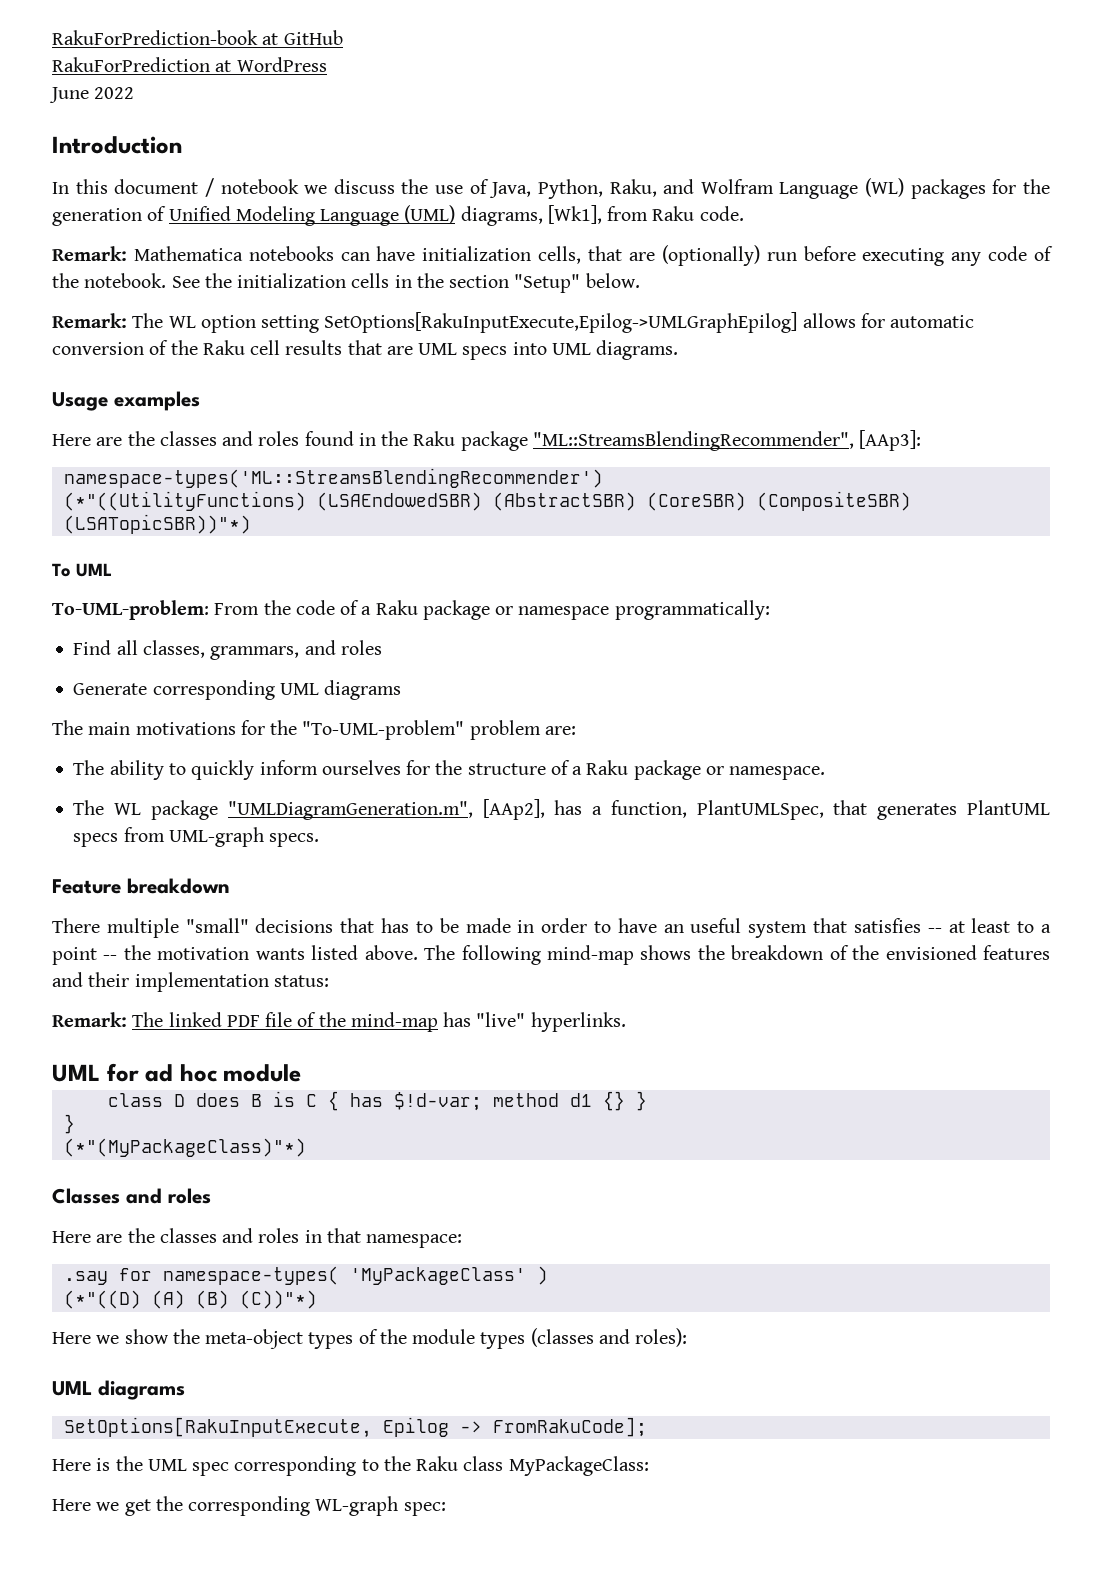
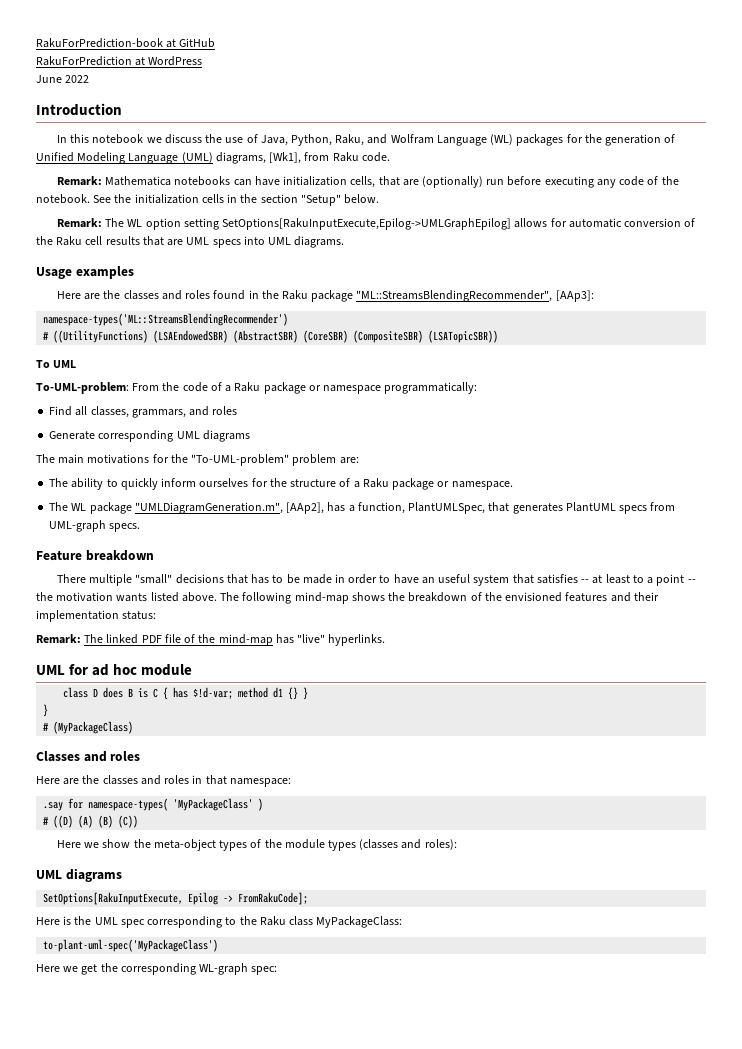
[114,178,214,197] document / -> (90, 138) none
[63,491,306,511] (*"((UtilityFunctions) -> [43,330,149,343] # ((UtilityFunctions)
[63,514,251,534] (LSATopicSBR))"*) -> [428,330,499,343] (LSATopicSBR))
[63,1138,306,1157] (*"(MyPackageClass)"*) -> [43,721,134,734] # (MyPackageClass)
[63,1290,141,1309] (*"((D) -> [43,815,74,828] # ((D)
[239,1290,317,1309] (C))"*) -> [118,815,139,828] (C))
(649, 1466) none -> [43,939,219,952] // to-plant-uml-spec('MyPackageClass')

